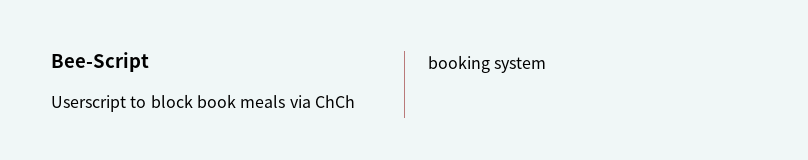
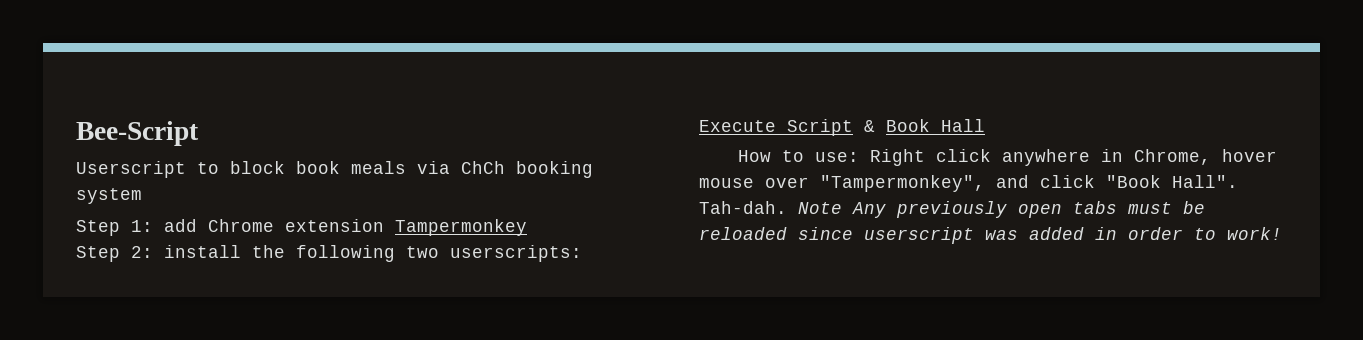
(547, 65) none -> [76,219,527,236] [76,245,582,262] [699,119,985,136] [737,149,1277,166] [699,175,1238,192] [699,201,1205,218] [699,227,1282,244] // Step 1: add Chrome extension Tampermonkey // Step 2: install the following two userscripts: Execute Script & Book Hall // How to use: Right click anywhere in Chrome, hover mouse over "Tampermonkey", and click "Book Hall". Tah-dah. Note Any previously open tabs must be reloaded since userscript was added in order to work!

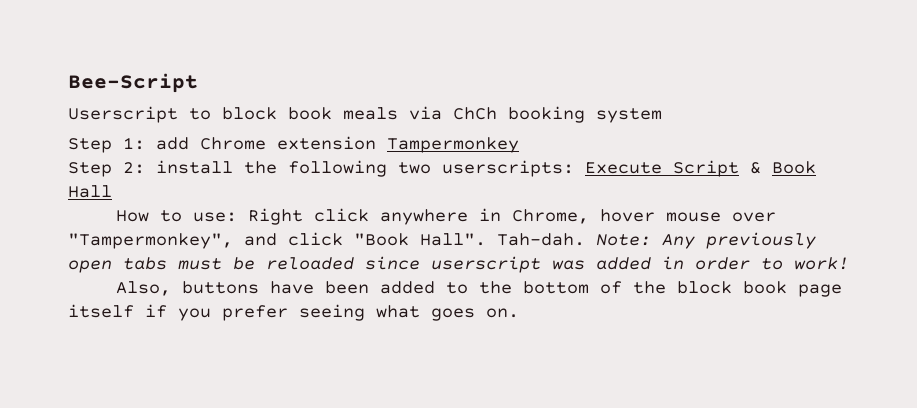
[798,202,842,214] Note -> [596,234,651,246] Note:
(1282, 233) none -> [116,281,843,297] [68,304,519,321] // Also, buttons have been added to the bottom of the block book page itself if you prefer seeing what goes on.

